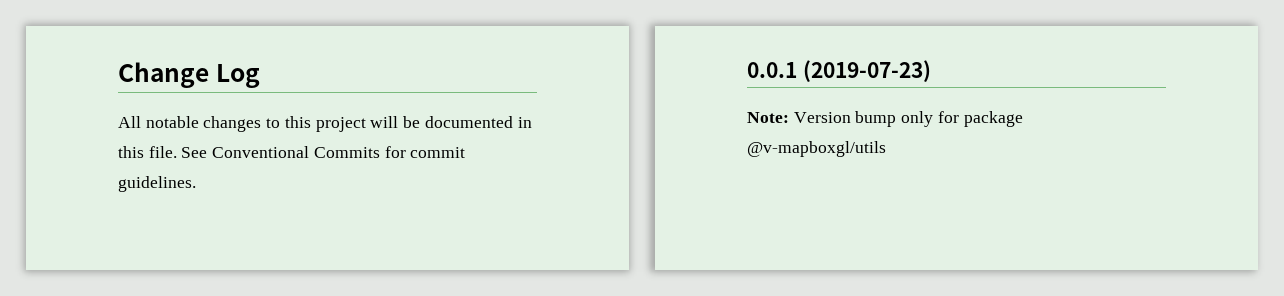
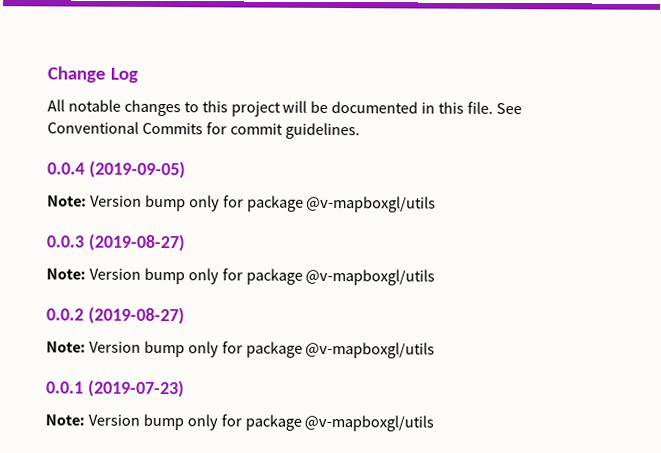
(196, 184) none -> [47,160,186,179] [47,194,437,213] [46,233,185,252] [46,267,436,286] [46,306,185,325] [46,340,436,359] // 0.0.4 (2019-09-05) // Note: Version bump only for package @v-mapboxgl/utils // 0.0.3 (2019-08-27) // Note: Version bump only for package @v-mapboxgl/utils // 0.0.2 (2019-08-27) // Note: Version bump only for package @v-mapboxgl/utils

